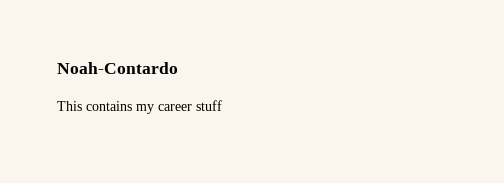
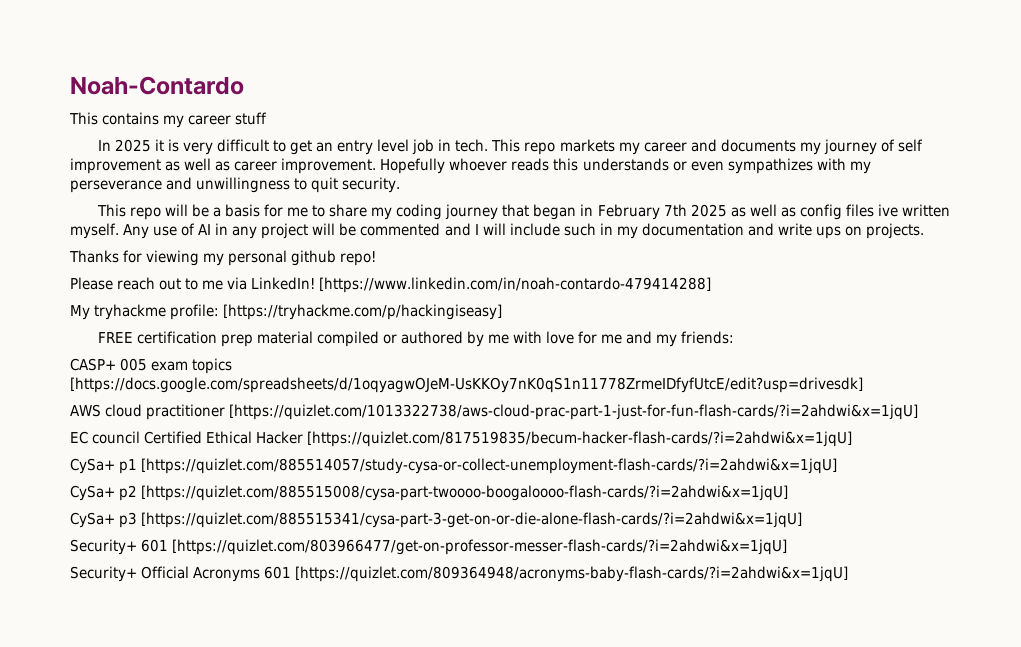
(222, 105) none -> [97,139,923,155] [70,158,871,174] [70,177,401,193] [96,204,950,220] [70,223,925,239] [69,250,377,266] [70,277,712,293] [70,304,503,320] [97,331,735,347] [70,358,233,374] [70,377,863,393] [70,404,919,420] [70,431,853,447] [70,458,838,474] [70,485,789,501] [70,512,803,528] [70,539,788,555] [70,566,849,582] // In 2025 it is very difficult to get an entry level job in tech. This repo markets my career and documents my journey of self improvement as well as career improvement. Hopefully whoever reads this understands or even sympathizes with my perseverance and unwillingness to quit security. // This repo will be a basis for me to share my coding journey that began in February 7th 2025 as well as config files ive written myself. Any use of AI in any project will be commented and I will include such in my documentation and write ups on projects. // Thanks for viewing my personal github repo! // Please reach out to me via LinkedIn! [https://www.linkedin.com/in/noah-contardo-479414288] // My tryhackme profile: [https://tryhackme.com/p/hackingiseasy] // FREE certification prep material compiled or authored by me with love for me and my friends: // CASP+ 005 exam topics [https://docs.google.com/spreadsheets/d/1oqyagwOJeM-UsKKOy7nK0qS1n11778ZrmeIDfyfUtcE/edit?usp=drivesdk] // AWS cloud practitioner [https://quizlet.com/1013322738/aws-cloud-prac-part-1-just-for-fun-flash-cards/?i=2ahdwi&x=1jqU] // EC council Certified Ethical Hacker [https://quizlet.com/817519835/becum-hacker-flash-cards/?i=2ahdwi&x=1jqU] // CySa+ p1 [https://quizlet.com/885514057/study-cysa-or-collect-unemployment-flash-cards/?i=2ahdwi&x=1jqU] // CySa+ p2 [https://quizlet.com/885515008/cysa-part-twoooo-boogaloooo-flash-cards/?i=2ahdwi&x=1jqU] // CySa+ p3 [https://quizlet.com/885515341/cysa-part-3-get-on-or-die-alone-flash-cards/?i=2ahdwi&x=1jqU] // Security+ 601 [https://quizlet.com/803966477/get-on-professor-messer-flash-cards/?i=2ahdwi&x=1jqU] // Security+ Official Acronyms 601 [https://quizlet.com/809364948/acronyms-baby-flash-cards/?i=2ahdwi&x=1jqU]

